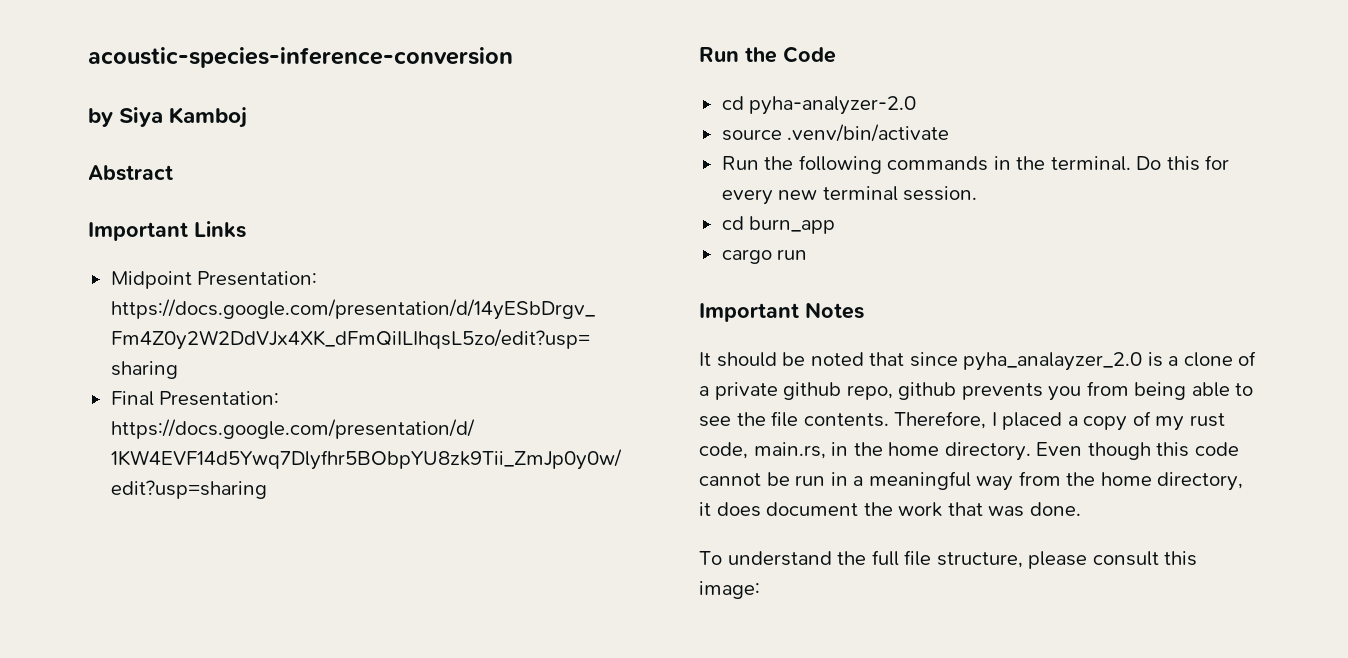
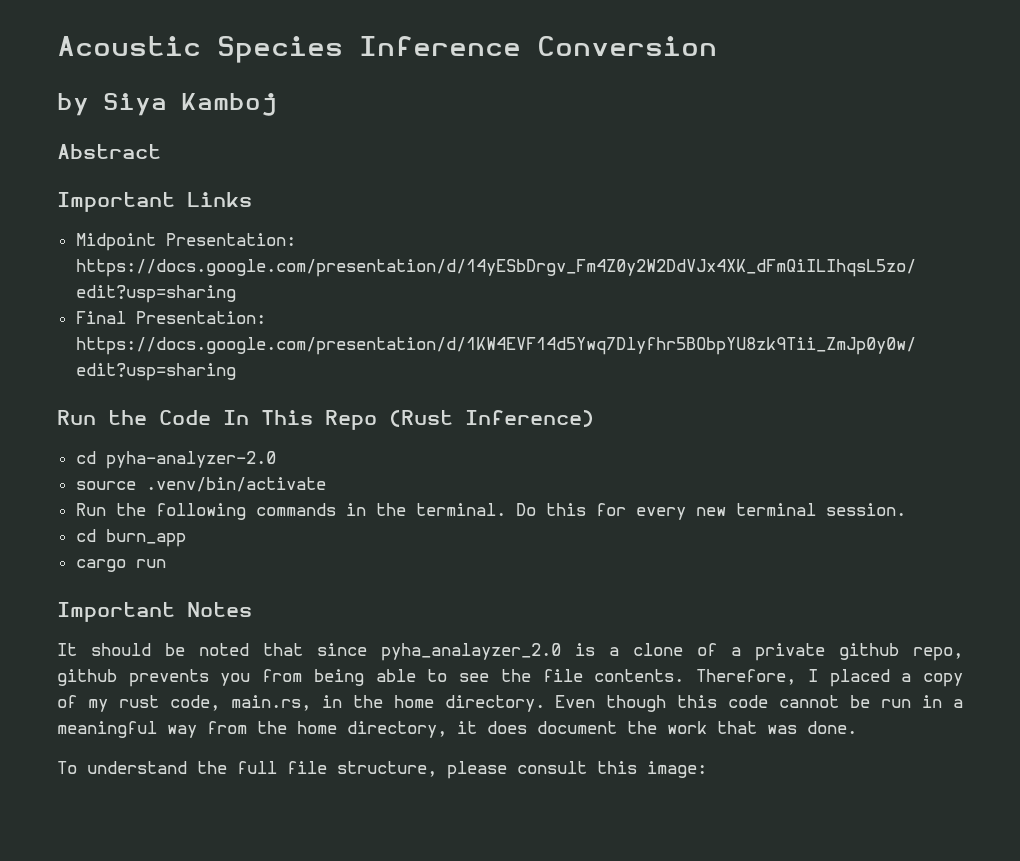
[88,47,513,68] acoustic-species-inference-conversion -> [57,36,717,63] Acoustic Species Inference Conversion
(836, 54) none -> [223,410,594,430] In This Repo (Rust Inference)

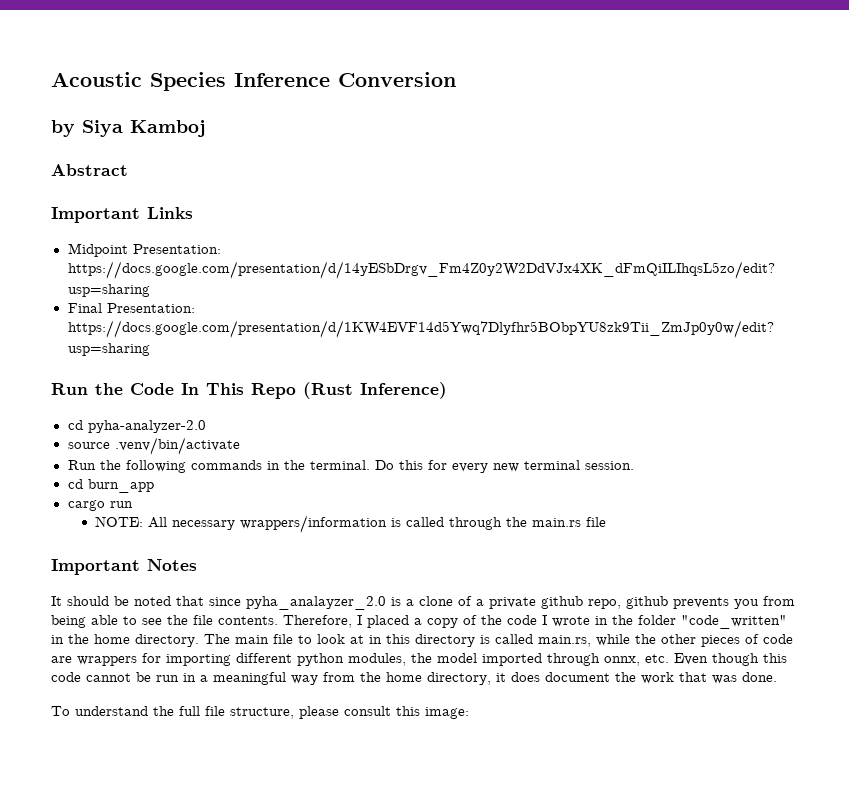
(166, 563) none -> [95,515,607,533] // NOTE: All necessary wrappers/information is called through the main.rs file
[87,695,545,712] my rust code, main.rs, in the home directory. -> [481,615,787,629] [51,634,793,647] [51,653,669,666] the code I wrote in the folder "code_written" in the home directory. The main file to look at in this directory is called main.rs, while the other pieces of code are wrappers for importing different python modules, the model imported through onnx, etc.

